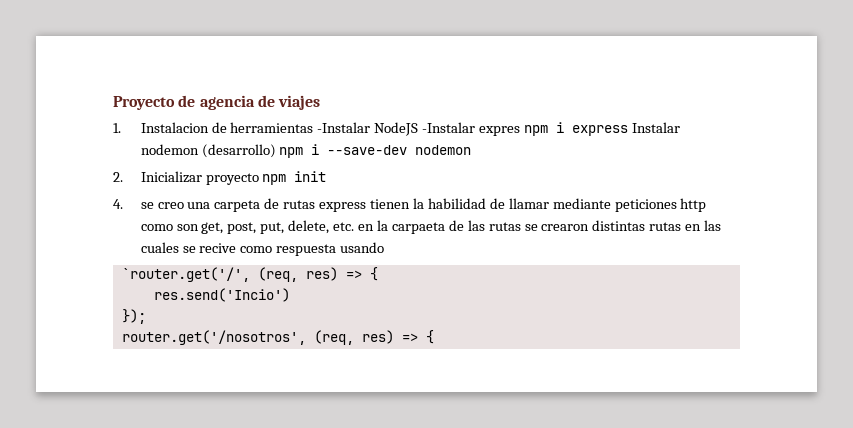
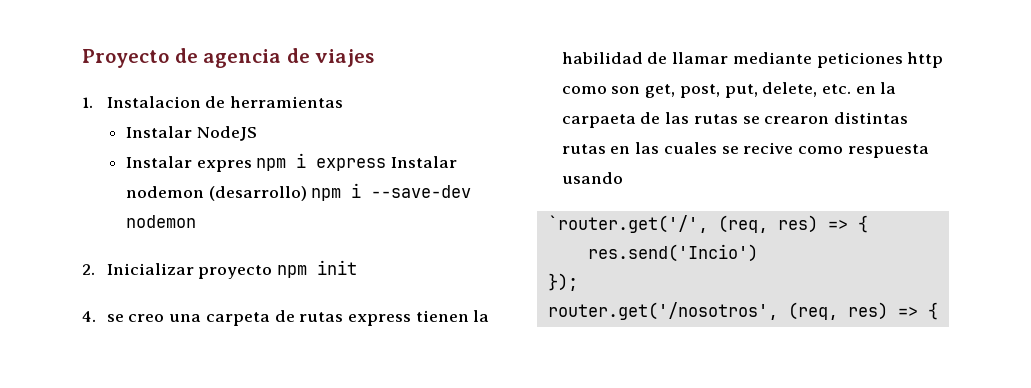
[317,122,371,133] -Instalar -> [125,126,192,138] // Instalar
[422,122,476,133] -Instalar -> [125,156,192,168] // Instalar

